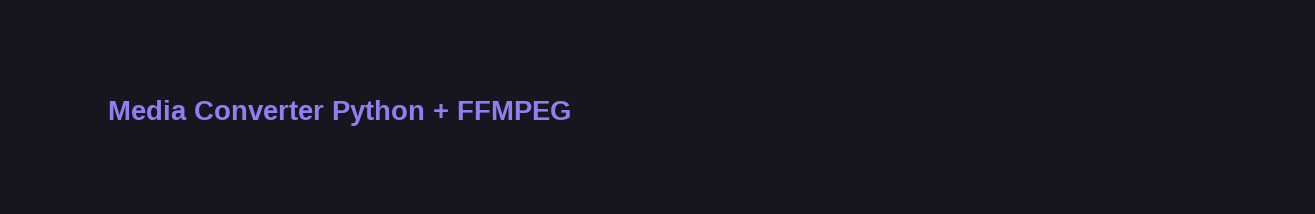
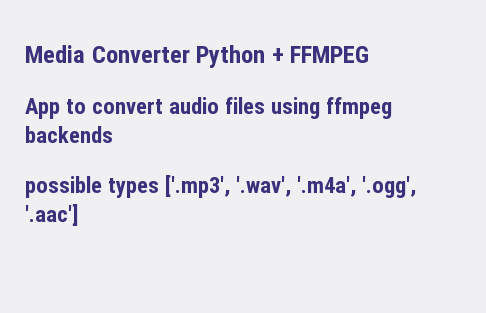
(571, 110) none -> [25,97,393,119] [25,126,113,143] [25,175,417,198] [25,204,78,226] // App to convert audio files using ffmpeg backends // possible types ['.mp3', '.wav', '.m4a', '.ogg', '.aac']

